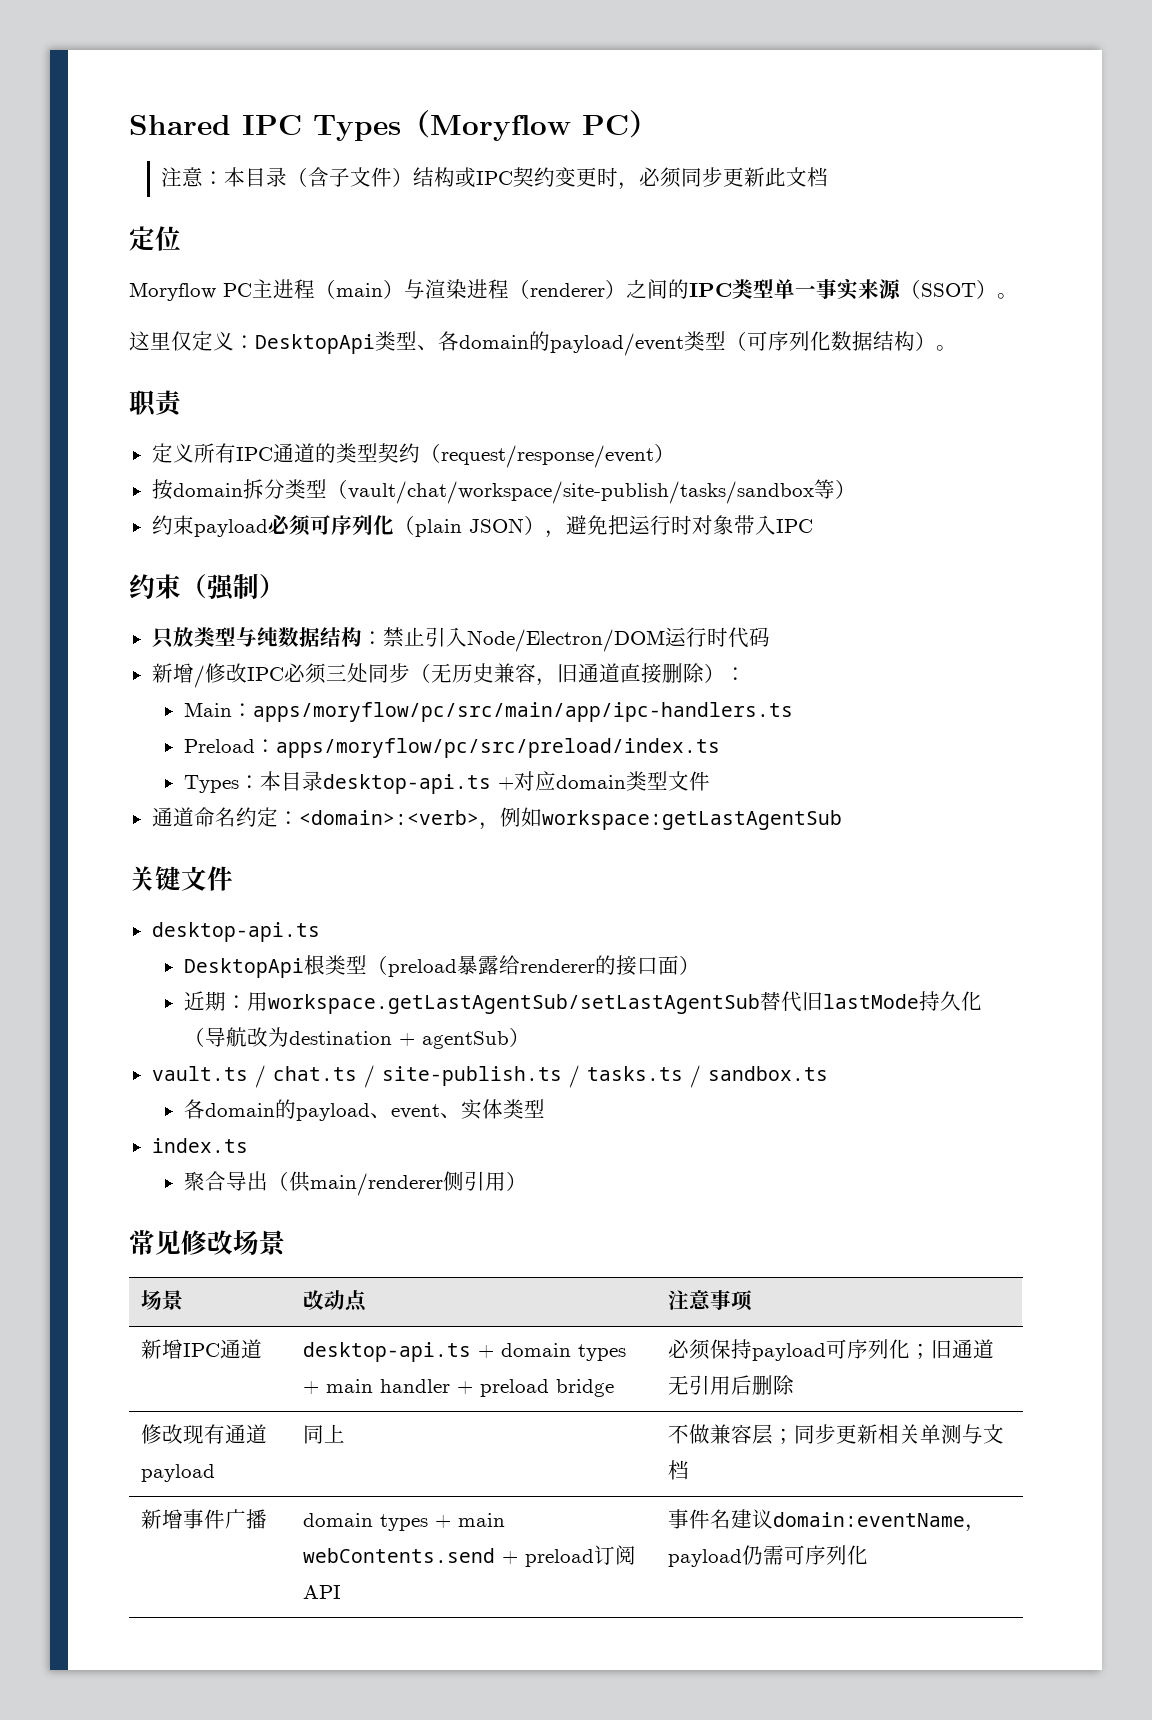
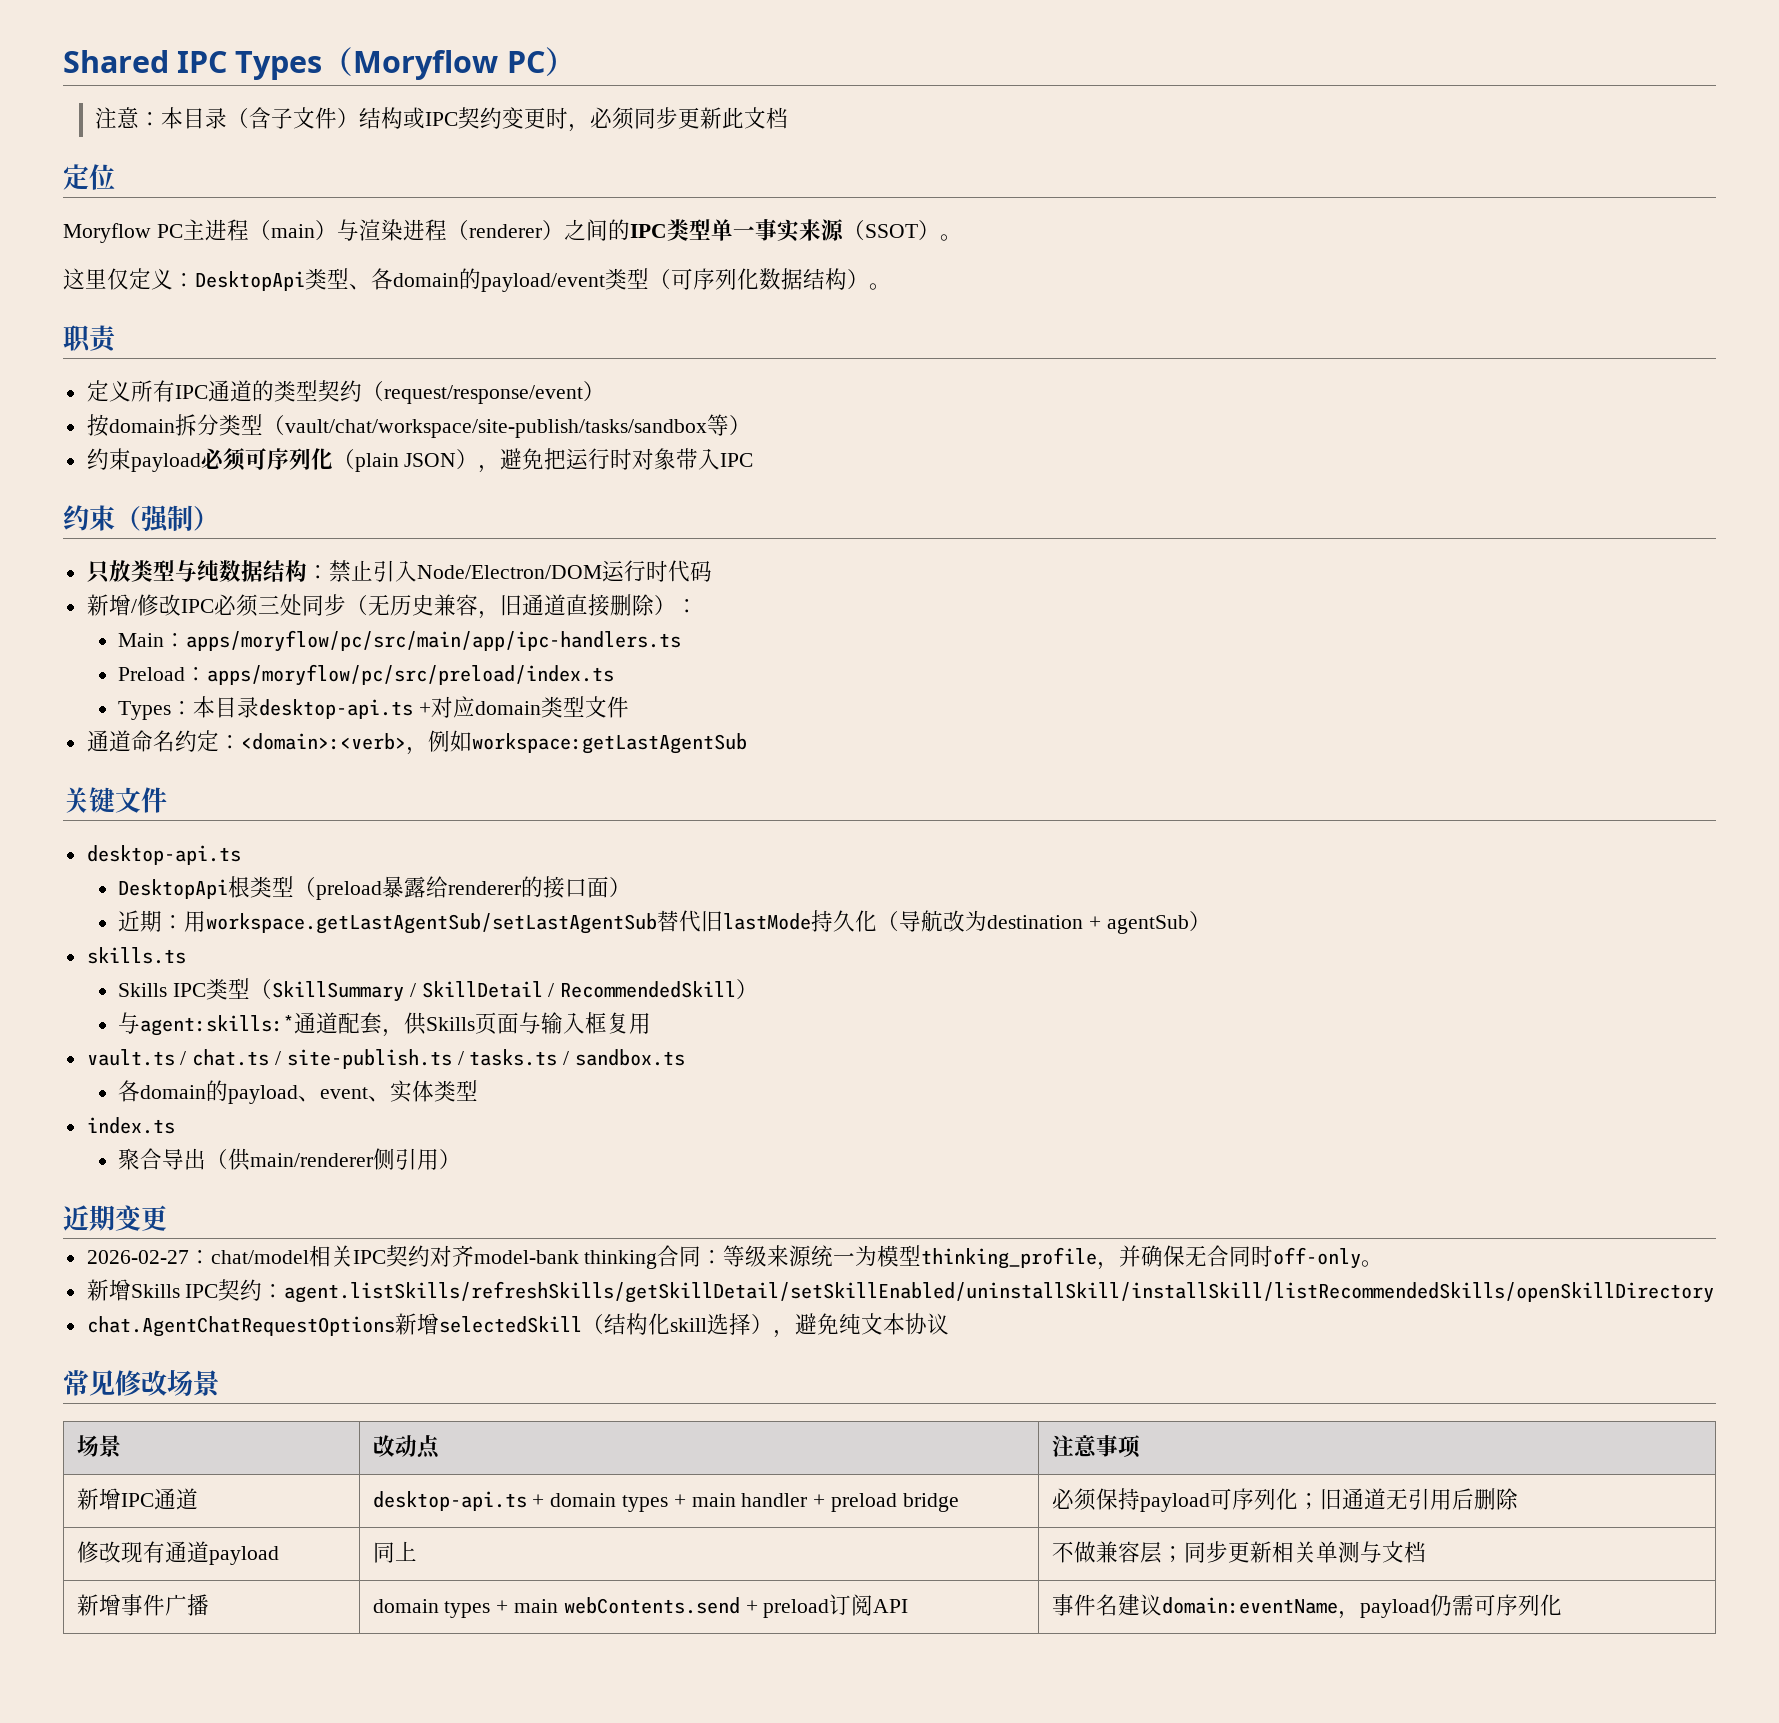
(530, 1037) none -> [86,947,186,964] [118,978,759,1002] [118,1012,652,1037] // skills.ts // Skills IPC类型（SkillSummary / SkillDetail / RecommendedSkill） // 与agent:skills:*通道配套，供Skills页面与输入框复用
(527, 1181) none -> [63,1205,167,1231] [86,1245,1384,1270] [86,1279,1715,1303] [86,1313,949,1338] // 近期变更 // 2026-02-27：chat/model相关IPC契约对齐model-bank thinking合同：等级来源统一为模型thinking_profile，并确保无合同时off-only。 // 新增Skills IPC契约：agent.listSkills/refreshSkills/getSkillDetail/setSkillEnabled/uninstallSkill/installSkill/listRecommendedSkills/openSkillDirectory // chat.AgentChatRequestOptions新增selectedSkill（结构化skill选择），避免纯文本协议

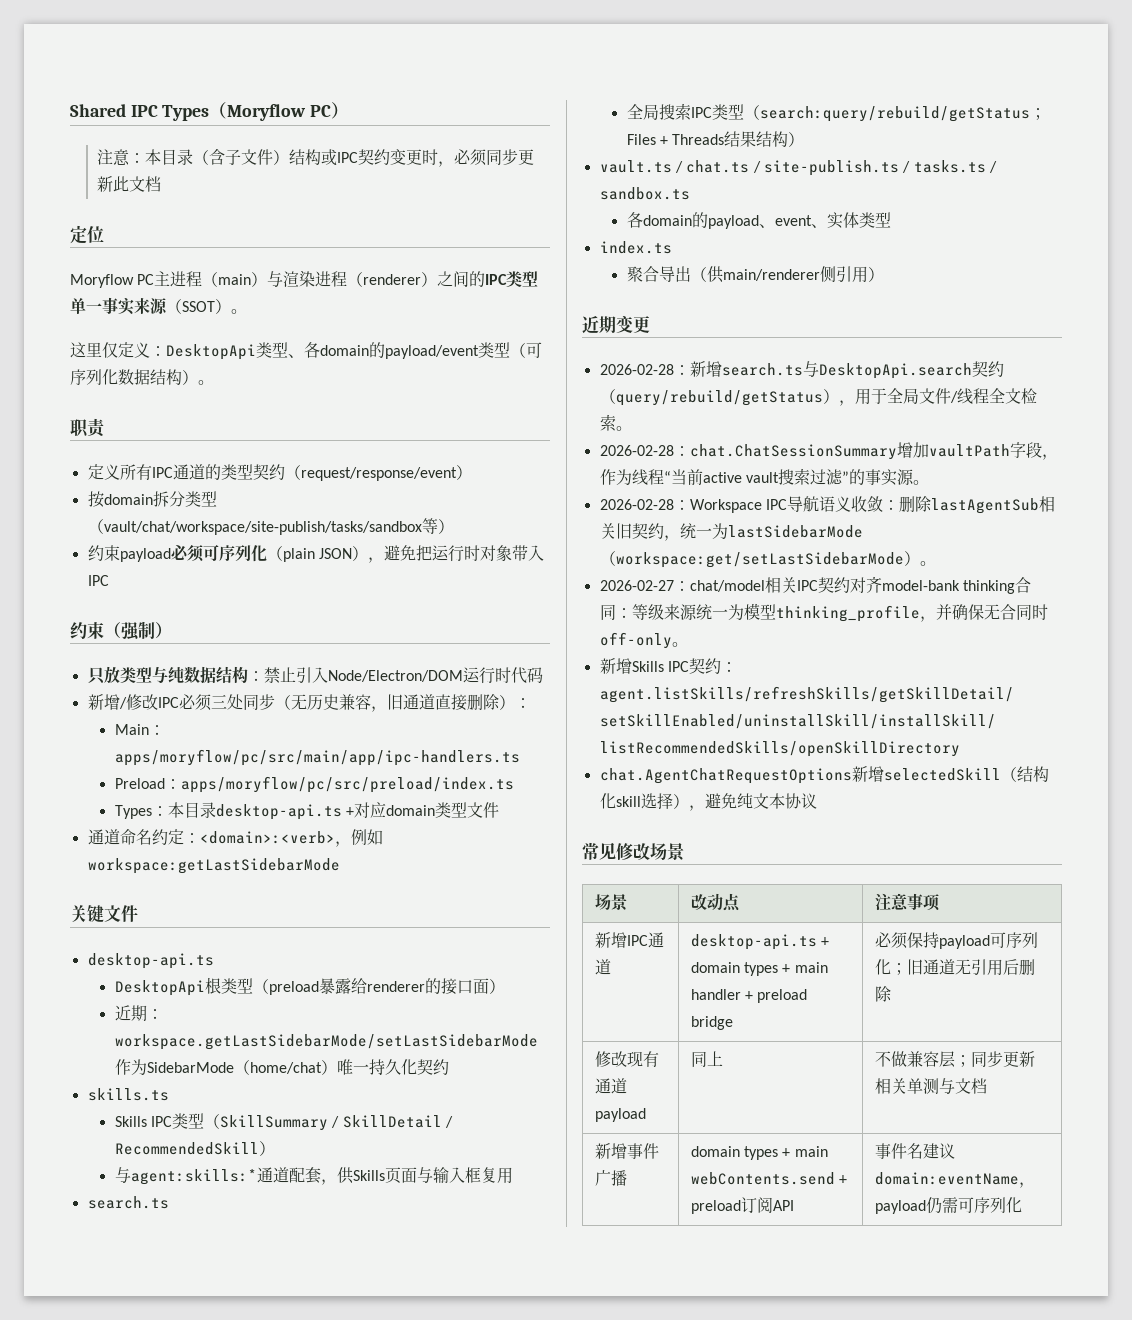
[471,733,747,754] workspace:getLastAgentSub -> [87,858,340,874] workspace:getLastSidebarMode
[184,910,1211,934] 用workspace.getLastAgentSub/setLastAgentSub替代旧lastMode持久化（导航改为destination + agentSub） -> [114,1034,538,1050] [114,1059,449,1075] workspace.getLastSidebarMode/setLastSidebarMode作为SidebarMode（home/chat）唯一持久化契约
(652, 1023) none -> [87,1196,169,1209] [626,103,1046,122] [626,131,805,147] // search.ts // 全局搜索IPC类型（search:query/rebuild/getStatus；Files + Threads结果结构）
(167, 1218) none -> [599,361,1004,379] [599,388,1037,406] [599,414,632,431] [599,442,1058,460] [599,468,929,486] [599,496,1055,514] [599,523,863,541] [599,551,936,568] // 2026-02-28：新增search.ts与DesktopApi.search契约（query/rebuild/getStatus），用于全局文件/线程全文检索。 // 2026-02-28：chat.ChatSessionSummary增加vaultPath字段，作为线程“当前active vault搜索过滤”的事实源。 // 2026-02-28：Workspace IPC导航语义收敛：删除lastAgentSub相关旧契约，统一为lastSidebarMode（workspace:get/setLastSidebarMode）。

